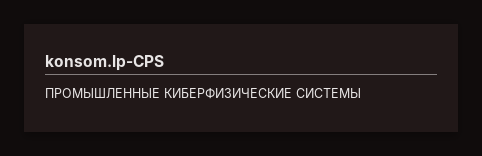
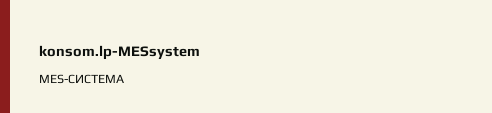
[45,55,164,71] [45,88,361,99] konsom.lp-CPS // ПРОМЫШЛЕННЫЕ КИБЕРФИЗИЧЕСКИЕ СИСТЕМЫ -> [39,45,200,60] [39,74,124,84] konsom.lp-MESsystem // MES-СИСТЕМА

